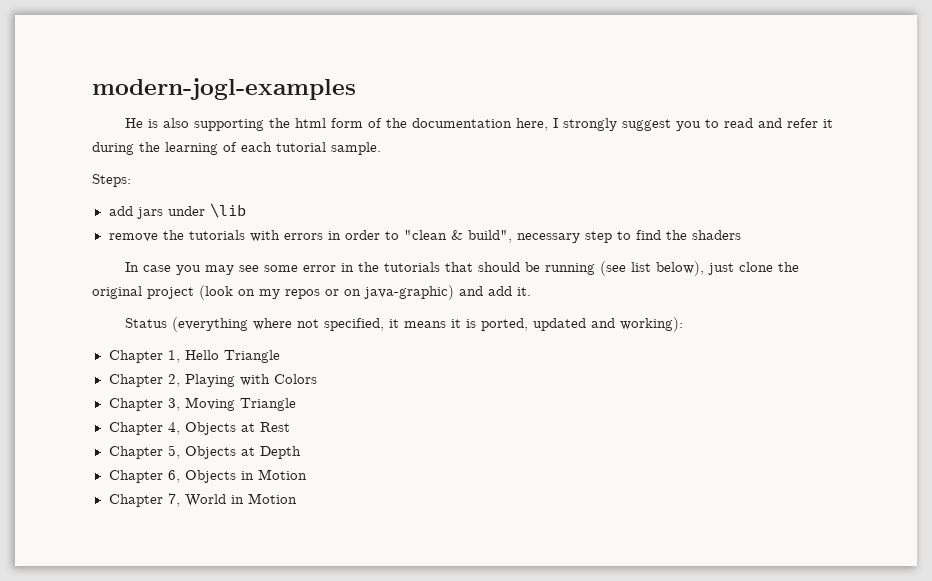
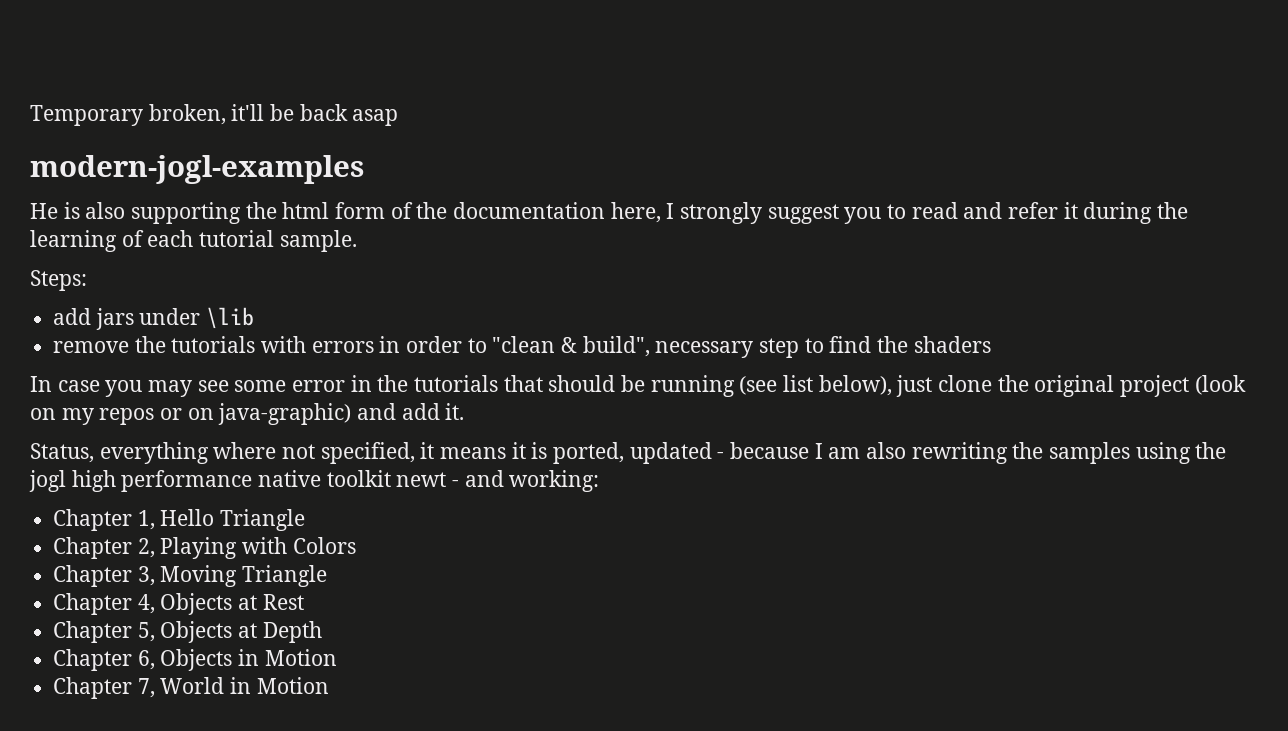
(92, 89) none -> [30,104,399,126] Temporary broken, it'll be back asap //
[125,317,249,332] Status (everything -> [30,442,209,464] Status, everything
[591,317,684,332] and working): -> [717,442,1227,464] [29,470,600,492] - because I am also rewriting the samples using the jogl high performance native toolkit newt - and working:

